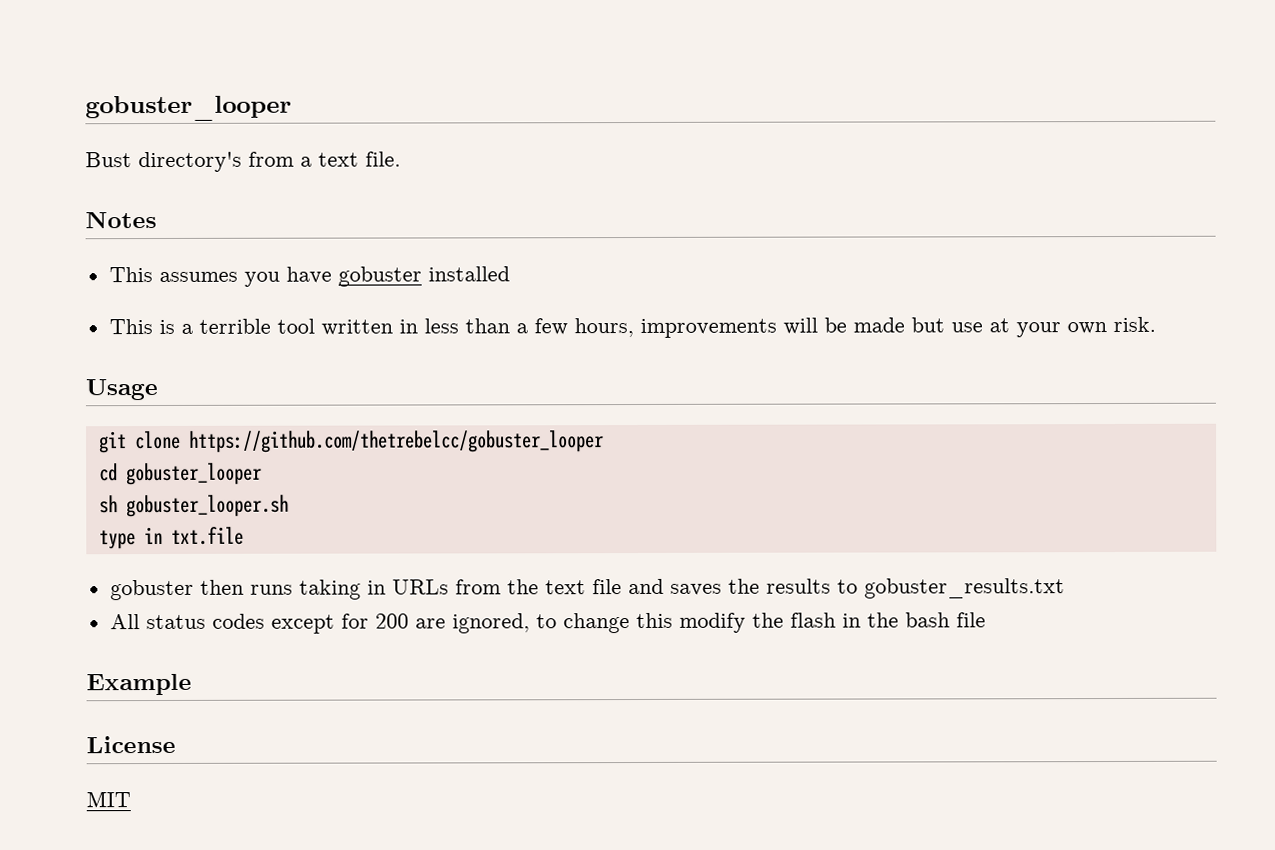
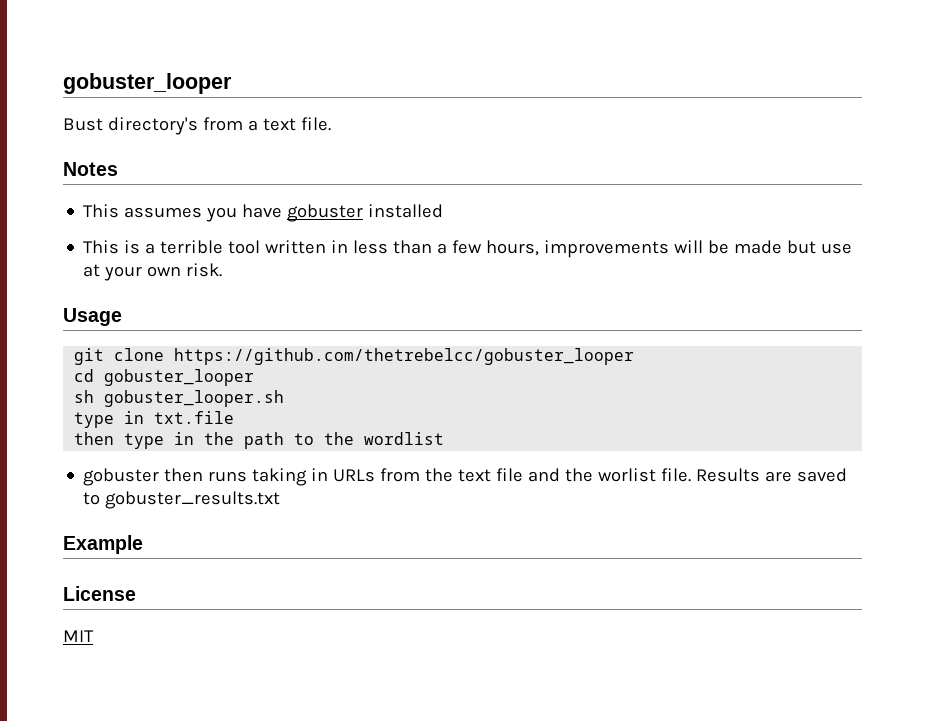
(244, 535) none -> [74,432,445,449] // then type in the path to the wordlist
[669,578,1065,599] [109,612,986,634] saves the results to gobuster_results.txt // All status codes except for 200 are ignored, to change this modify the flash in the bash file -> [565,468,848,482] [83,491,281,509] the worlist file. Results are saved to gobuster_results.txt

